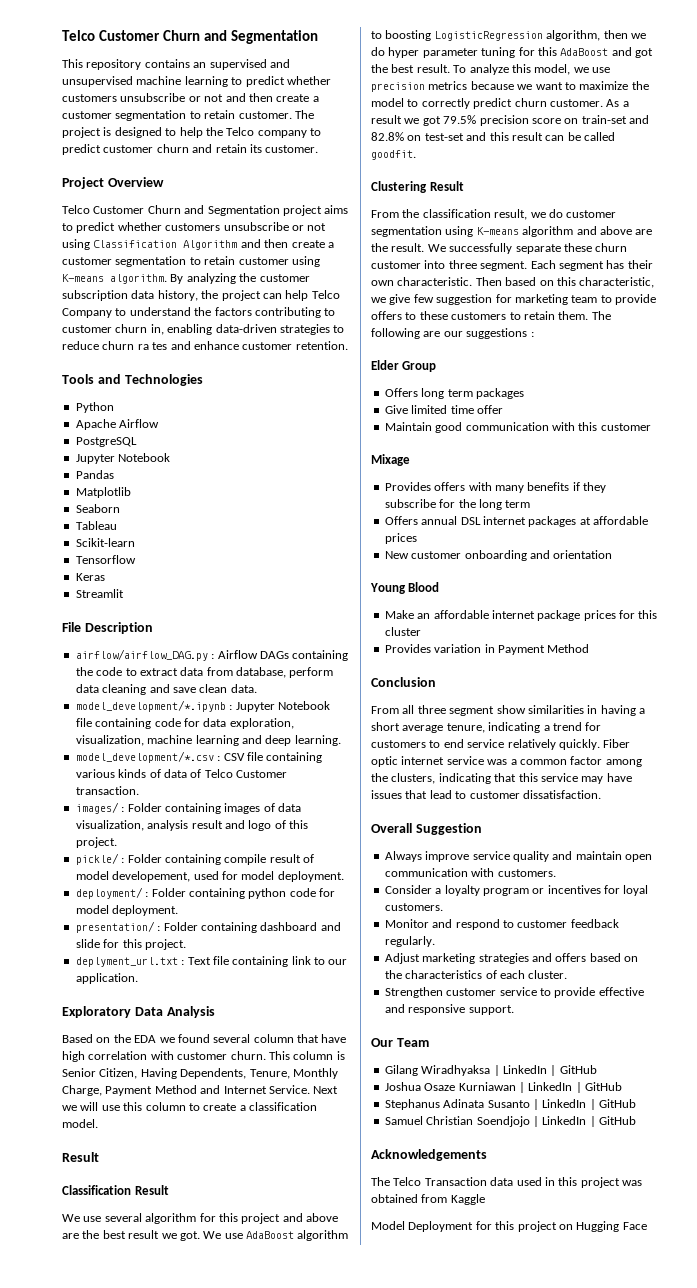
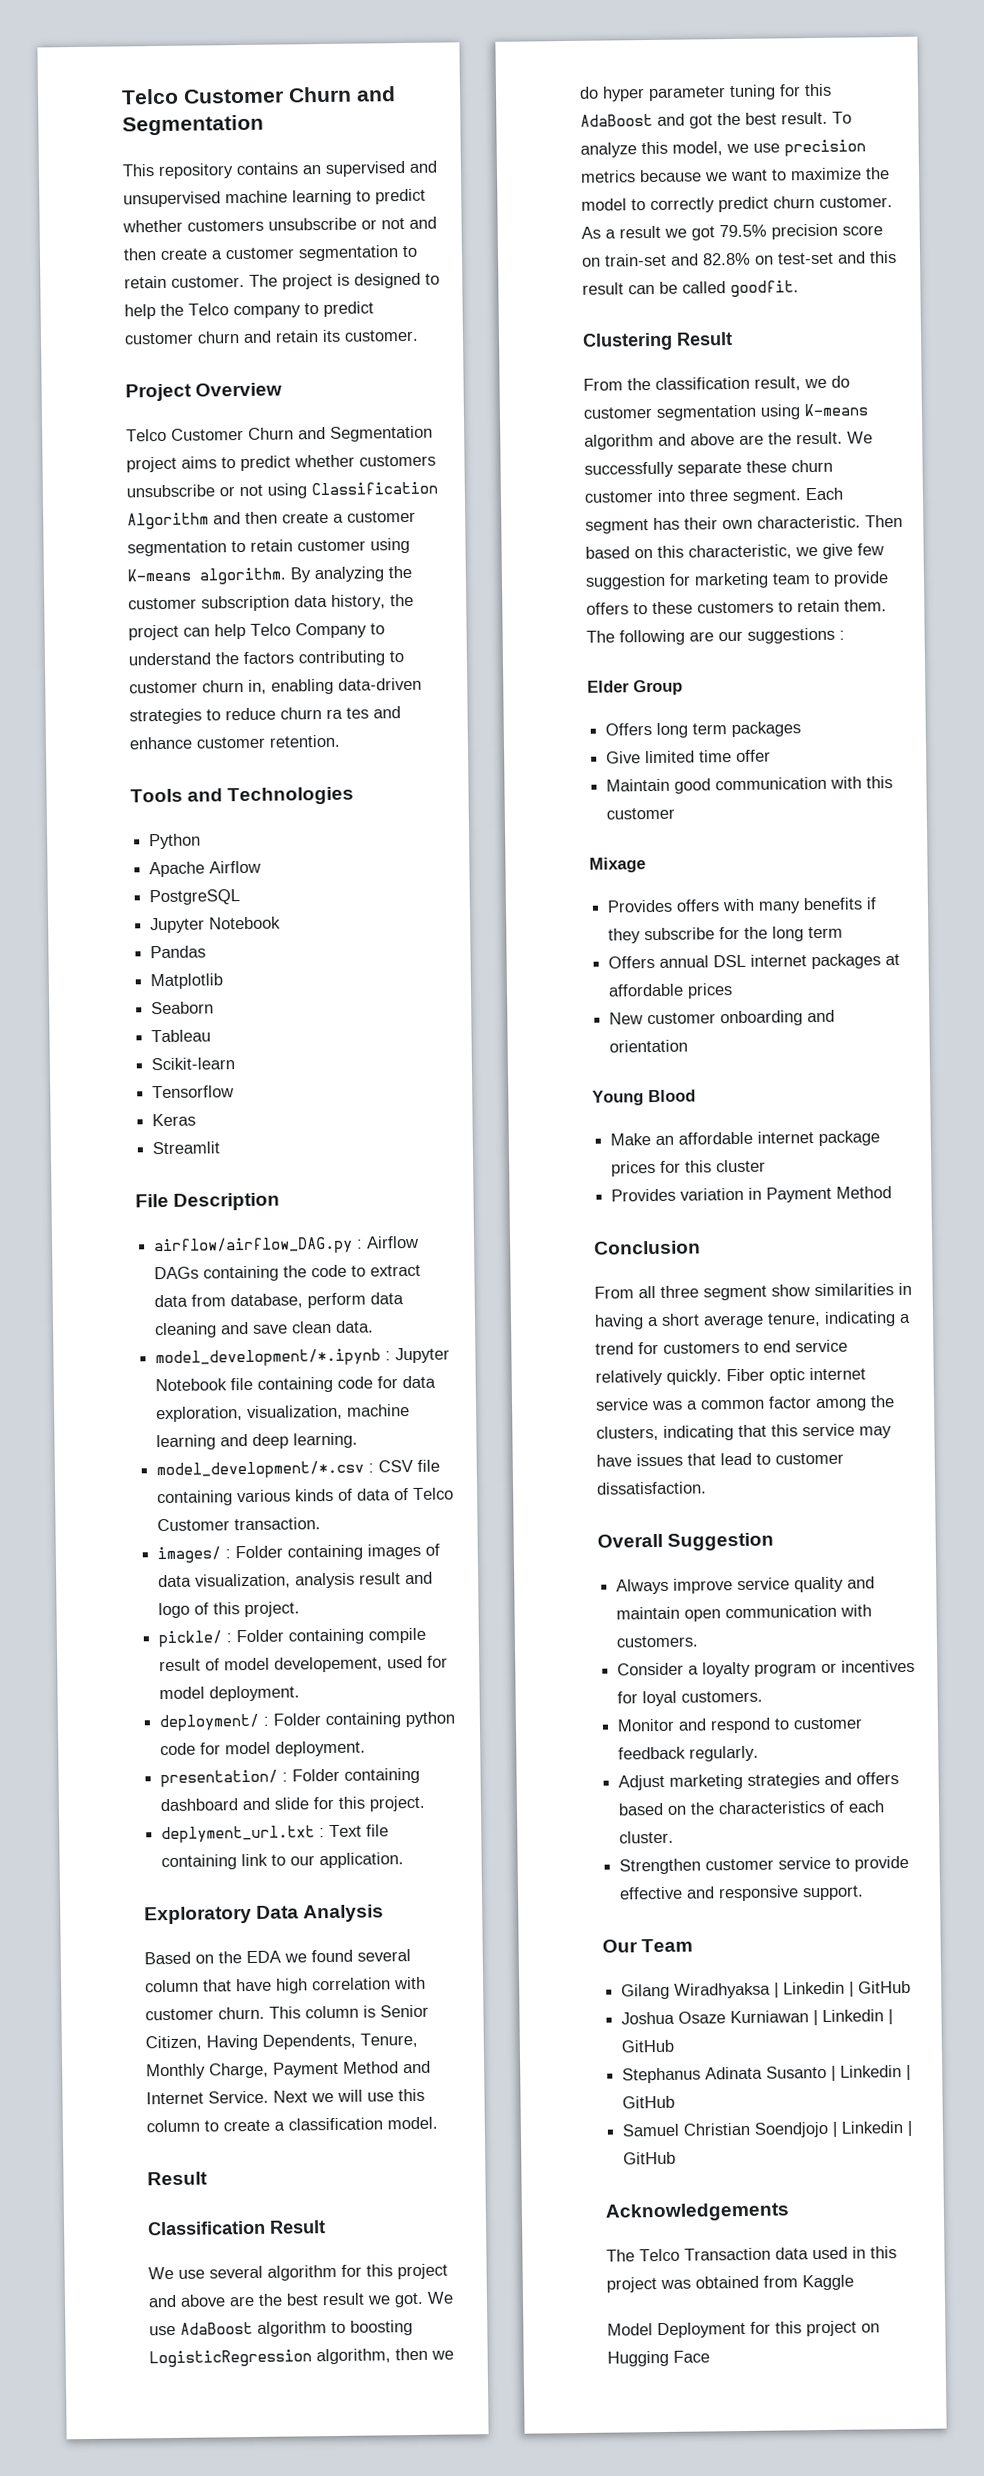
[502,1065,547,1074] LinkedIn -> [783,1981,846,1995] Linkedin
[528,1082,573,1091] LinkedIn -> [822,2009,885,2023] Linkedin
[542,1099,587,1108] LinkedIn -> [840,2065,903,2078] Linkedin
[542,1116,587,1125] LinkedIn -> [841,2121,904,2134] Linkedin

